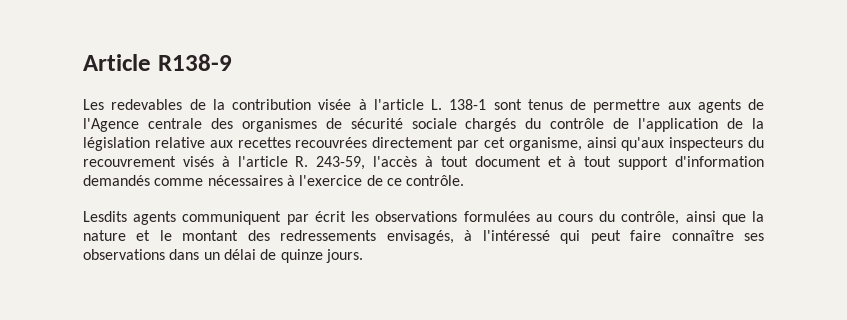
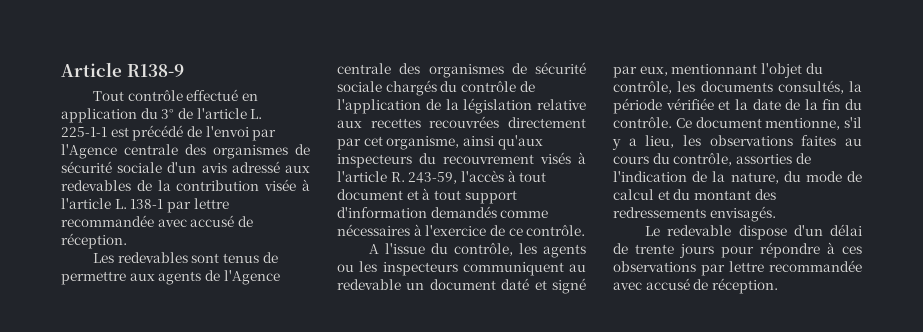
[83,99,104,110] Les -> [93,89,258,101] [61,108,263,123] [61,125,277,141] [61,144,310,159] [61,161,310,173] Tout contrôle effectué en application du 3° de l'article L. 225-1-1 est précédé de l'envoi par l'Agence centrale des organismes de sécurité sociale d'un avis adressé aux
(487, 104) none -> [166,198,229,213] [61,215,253,227] [61,233,127,249] [93,252,188,263] par lettre recommandée avec accusé de réception. // Les redevables
[83,211,346,225] Lesdits agents communiquent par écrit -> [369,242,586,258] [337,261,586,276] [337,278,586,294] [613,63,823,78] [613,80,862,94] [613,98,862,114] [613,116,862,130] [612,135,675,150] A l'issue du contrôle, les agents ou les inspecteurs communiquent au redevable un document daté et signé par eux, mentionnant l'objet du contrôle, les documents consultés, la période vérifiée et la date de la fin du contrôle. Ce document mentionne, s'il y a lieu,
[463,211,530,222] formulées -> [801,135,837,146] faites
[685,211,764,225] [83,230,764,244] [83,249,363,263] ainsi que la nature et le montant des redressements envisagés, à l'intéressé qui peut faire connaître ses observations dans un délai de quinze jours. -> [735,153,811,164] [613,171,862,184] [613,189,776,200] [613,206,776,222] [645,224,862,240] [613,242,862,258] [613,260,862,276] [613,278,778,294] assorties de l'indication de la nature, du mode de calcul et du montant des redressements envisagés. // Le redevable dispose d'un délai de trente jours pour répondre à ces observations par lettre recommandée avec accusé de réception.

